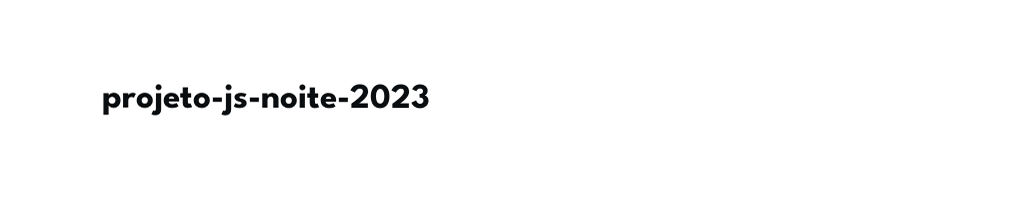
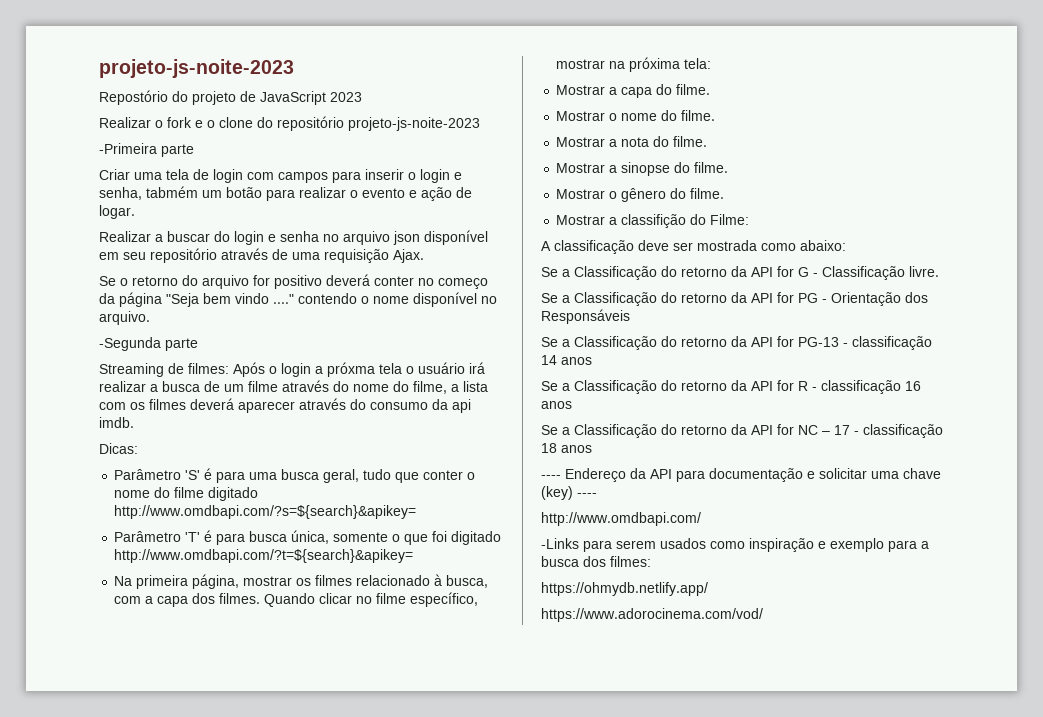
[101,83,431,116] projeto-js-noite-2023 -> [99,59,294,78] [99,90,362,105] [99,116,480,131] [99,143,194,157] [99,169,462,183] [99,186,472,201] [99,205,135,219] [99,230,488,245] [99,248,424,263] [99,274,488,289] [99,292,497,307] [99,311,150,325] [99,337,198,351] [99,362,485,377] [99,380,488,394] [99,398,471,413] [99,417,134,428] [99,443,138,454] [114,468,476,483] [114,487,259,501] [114,505,417,519] [114,530,502,545] [114,549,414,563] [114,574,489,589] [114,592,479,607] [556,57,712,72] [556,84,711,98] [556,110,716,121] [556,136,708,147] [556,162,729,176] [556,188,725,202] [556,214,750,228] [541,240,846,254] [541,266,939,280] [541,292,928,306] [541,309,630,324] [541,336,932,350] [541,355,592,365] [541,380,921,394] [541,401,572,409] [541,424,943,438] [541,443,592,453] [541,468,941,482] [541,486,597,500] [541,512,701,526] [541,538,929,552] [541,556,651,567] [541,582,708,596] [541,608,763,622] projeto-js-noite-2023 // Repostório do projeto de JavaScript 2023 // Realizar o fork e o clone do repositório projeto-js-noite-2023 // -Primeira parte // Criar uma tela de login com campos para inserir o login e senha, tabmém um botão para realizar o evento e ação de logar. // Realizar a buscar do login e senha no arquivo json disponível em seu repositório através de uma requisição Ajax. // Se o retorno do arquivo for positivo deverá conter no começo da página "Seja bem vindo ...." contendo o nome disponível no arquivo. // -Segunda parte // Streaming de filmes: Após o login a próxma tela o usuário irá realizar a busca de um filme através do nome do filme, a lista com os filmes deverá aparecer através do consumo da api imdb. // Dicas: // Parâmetro 'S' é para uma busca geral, tudo que conter o nome do filme digitado http://www.omdbapi.com/?s=${search}&apikey= // Parâmetro 'T' é para busca única, somente o que foi digitado http://www.omdbapi.com/?t=${search}&apikey= // Na primeira página, mostrar os filmes relacionado à busca, com a capa dos filmes. Quando clicar no filme específico, mostrar na próxima tela: // Mostrar a capa do filme. // Mostrar o nome do filme. // Mostrar a nota do filme. // Mostrar a sinopse do filme. // Mostrar o gênero do filme. // Mostrar a classifição do Filme: // A classificação deve ser mostrada como abaixo: // Se a Classificação do retorno da API for G - Classificação livre. // Se a Classificação do retorno da API for PG - Orientação dos Responsáveis // Se a Classificação do retorno da API for PG-13 - classificação 14 anos // Se a Classificação do retorno da API for R - classificação 16 anos // Se a Classificação do retorno da API for NC – 17 - classificação 18 anos // ---- Endereço da API para documentação e solicitar uma chave (key) ---- // http://www.omdbapi.com/ // -Links para serem usados como inspiração e exemplo para a busca dos filmes: // https://ohmydb.netlify.app/ // https://www.adorocinema.com/vod/

